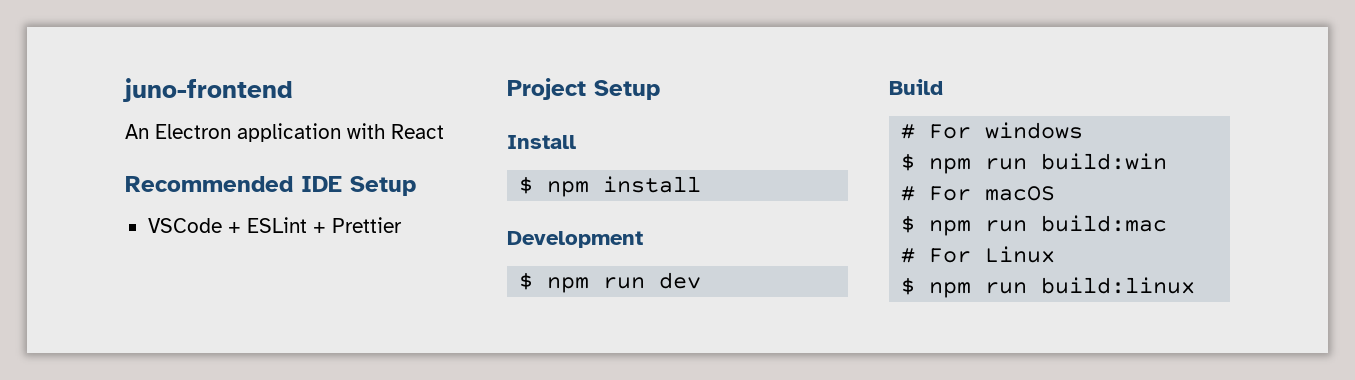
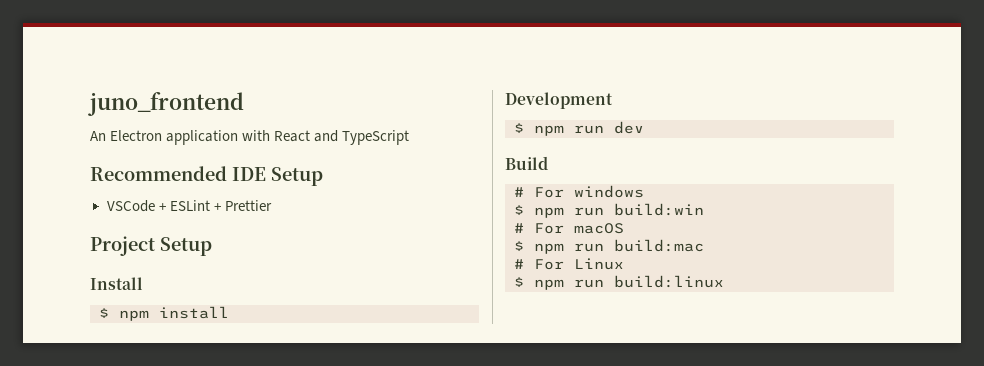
[123,78,293,102] juno-frontend -> [88,92,244,116] juno_frontend
(444, 131) none -> [314,130,410,145] and TypeScript

